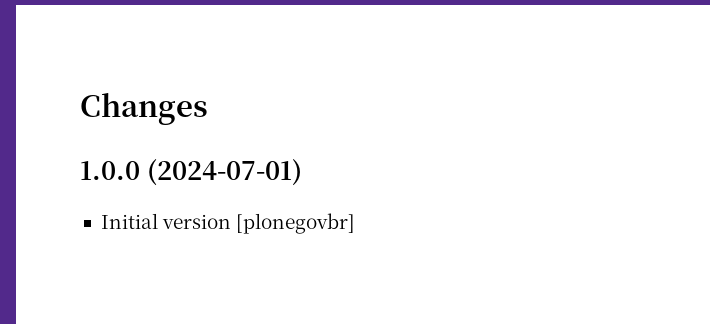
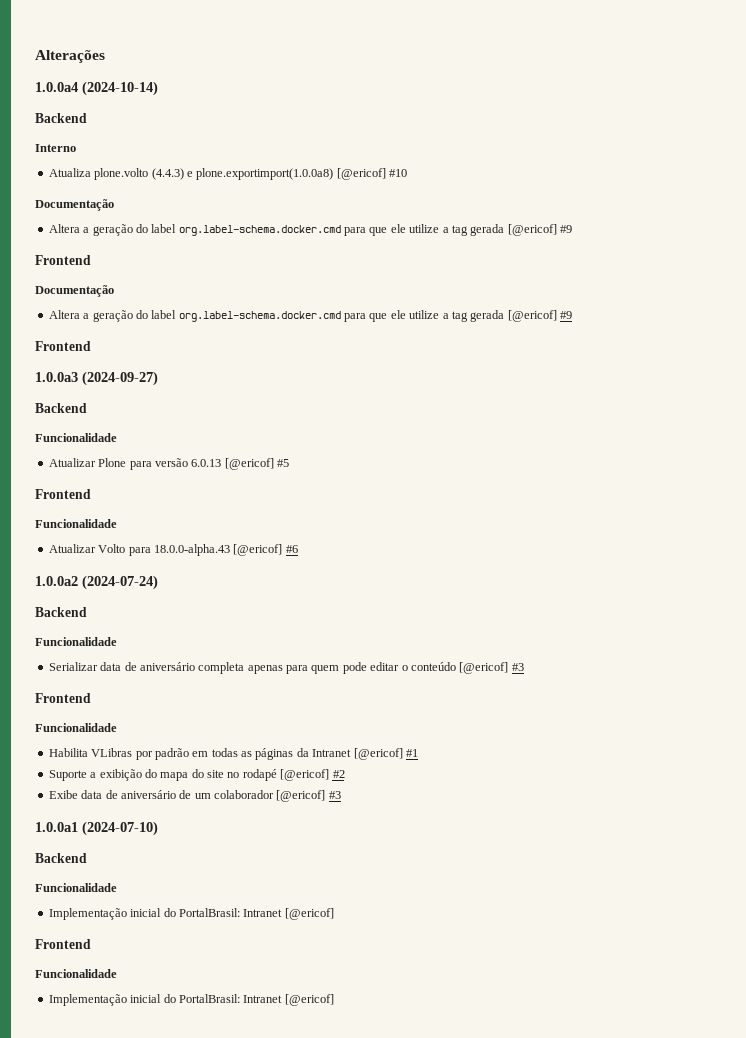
[80,92,208,125] [80,159,302,186] [100,213,356,234] Changes // 1.0.0 (2024-07-01) // Initial version [plonegovbr] -> [35,50,105,63] [35,81,158,96] [35,113,87,123] [35,144,76,152] [48,168,407,180] [35,199,114,211] [48,224,572,236] [35,255,91,265] [35,285,114,297] [48,310,572,322] [35,341,91,351] [35,371,158,386] [35,403,87,413] [35,433,117,442] [48,458,289,470] [35,489,91,499] [35,519,117,528] [48,544,298,556] [35,575,158,590] [35,607,87,617] [35,637,117,646] [48,662,524,674] [35,693,91,703] [35,723,117,732] [48,748,418,760] [48,769,345,781] [48,790,341,802] [35,821,158,836] [35,853,87,863] [35,883,117,892] [48,908,334,920] [35,939,91,949] [35,969,117,978] [48,994,334,1006] Alterações // 1.0.0a4 (2024-10-14) // Backend // Interno // Atualiza plone.volto (4.4.3) e plone.exportimport(1.0.0a8) [@ericof] #10 // Documentação // Altera a geração do label org.label-schema.docker.cmd para que ele utilize a tag gerada [@ericof] #9 // Frontend // Documentação // Altera a geração do label org.label-schema.docker.cmd para que ele utilize a tag gerada [@ericof] #9 // Frontend // 1.0.0a3 (2024-09-27) // Backend // Funcionalidade // Atualizar Plone para versão 6.0.13 [@ericof] #5 // Frontend // Funcionalidade // Atualizar Volto para 18.0.0-alpha.43 [@ericof] #6 // 1.0.0a2 (2024-07-24) // Backend // Funcionalidade // Serializar data de aniversário completa apenas para quem pode editar o conteúdo [@ericof] #3 // Frontend // Funcionalidade // Habilita VLibras por padrão em todas as páginas da Intranet [@ericof] #1 // Suporte a exibição do mapa do site no rodapé [@ericof] #2 // Exibe data de aniversário de um colaborador [@ericof] #3 // 1.0.0a1 (2024-07-10) // Backend // Funcionalidade // Implementação inicial do PortalBrasil: Intranet [@ericof] // Frontend // Funcionalidade // Implementação inicial do PortalBrasil: Intranet [@ericof]

